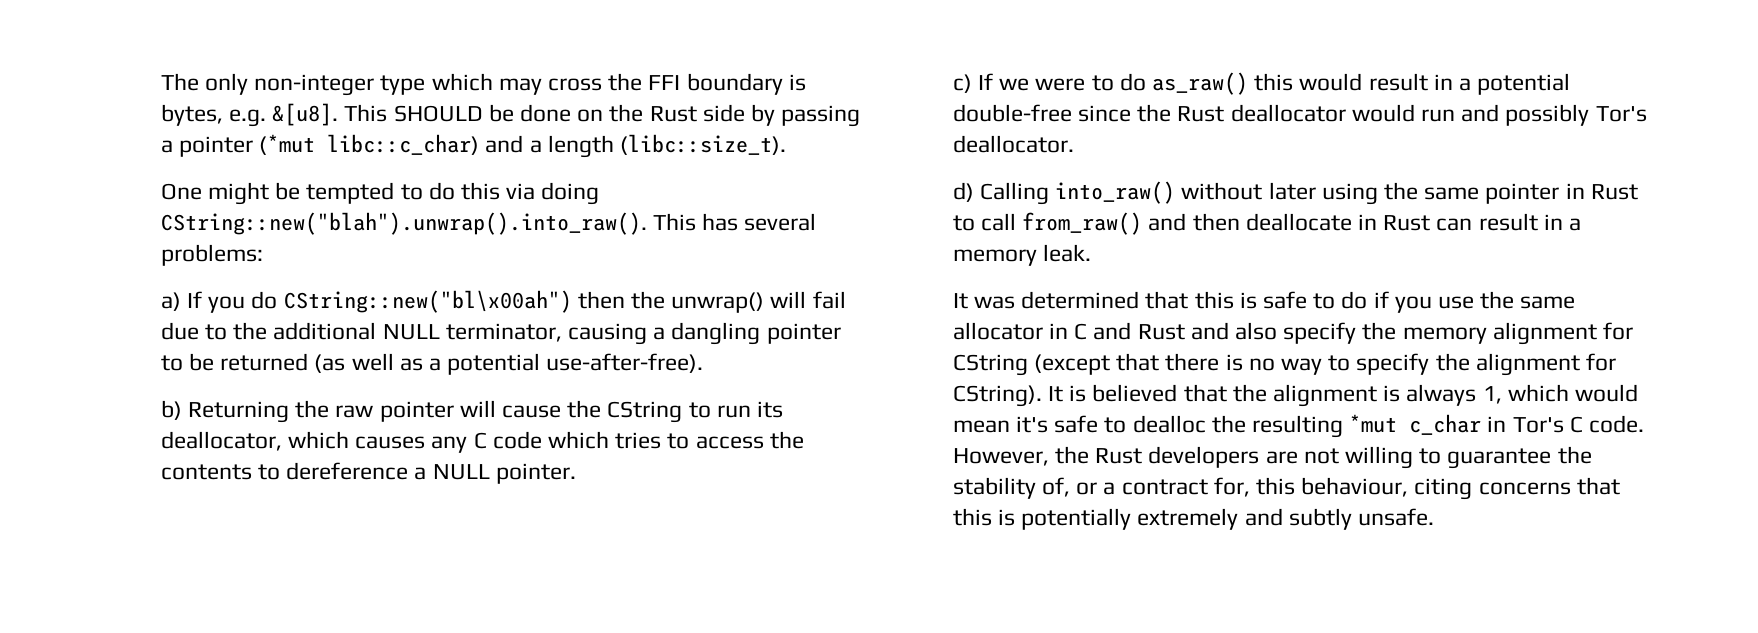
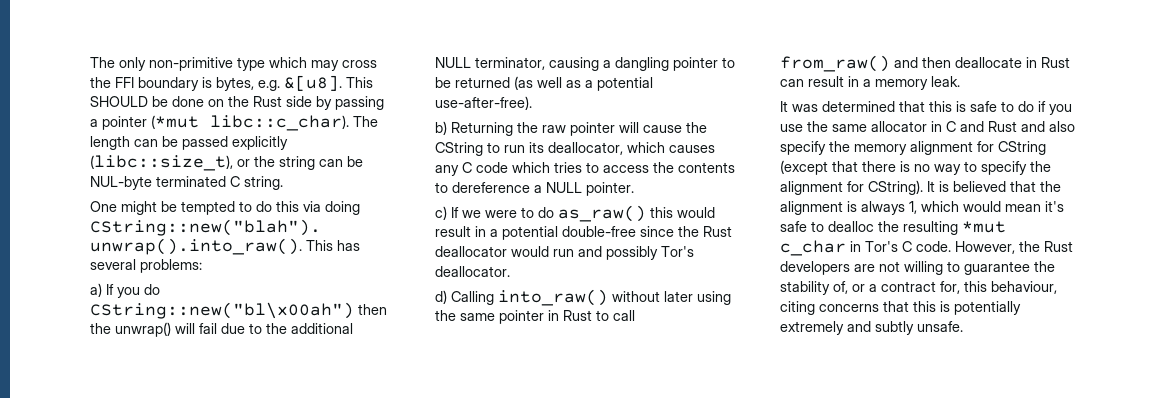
[254,74,375,96] non-integer -> [148,57,233,71] non-primitive
[327,134,786,158] libc::c_char) and a length (libc::size_t). -> [209,115,378,131] [89,136,288,150] [89,155,363,171] [89,176,283,190] libc::c_char). The length can be passed explicitly (libc::size_t), or the string can be NUL-byte terminated C string.

